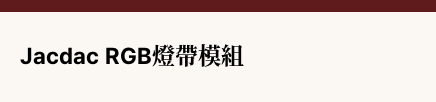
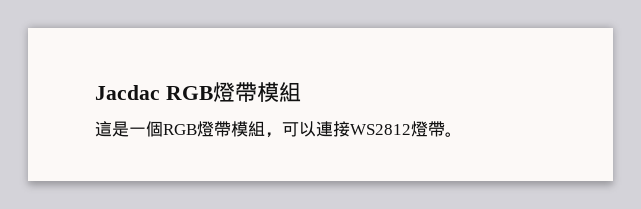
(245, 55) none -> [95,120,462,138] // 這是一個RGB燈帶模組，可以連接WS2812燈帶。

